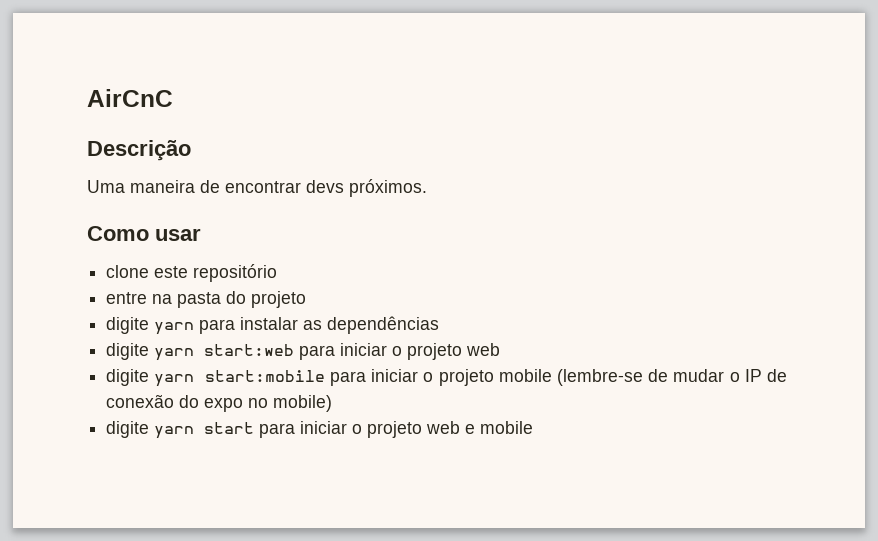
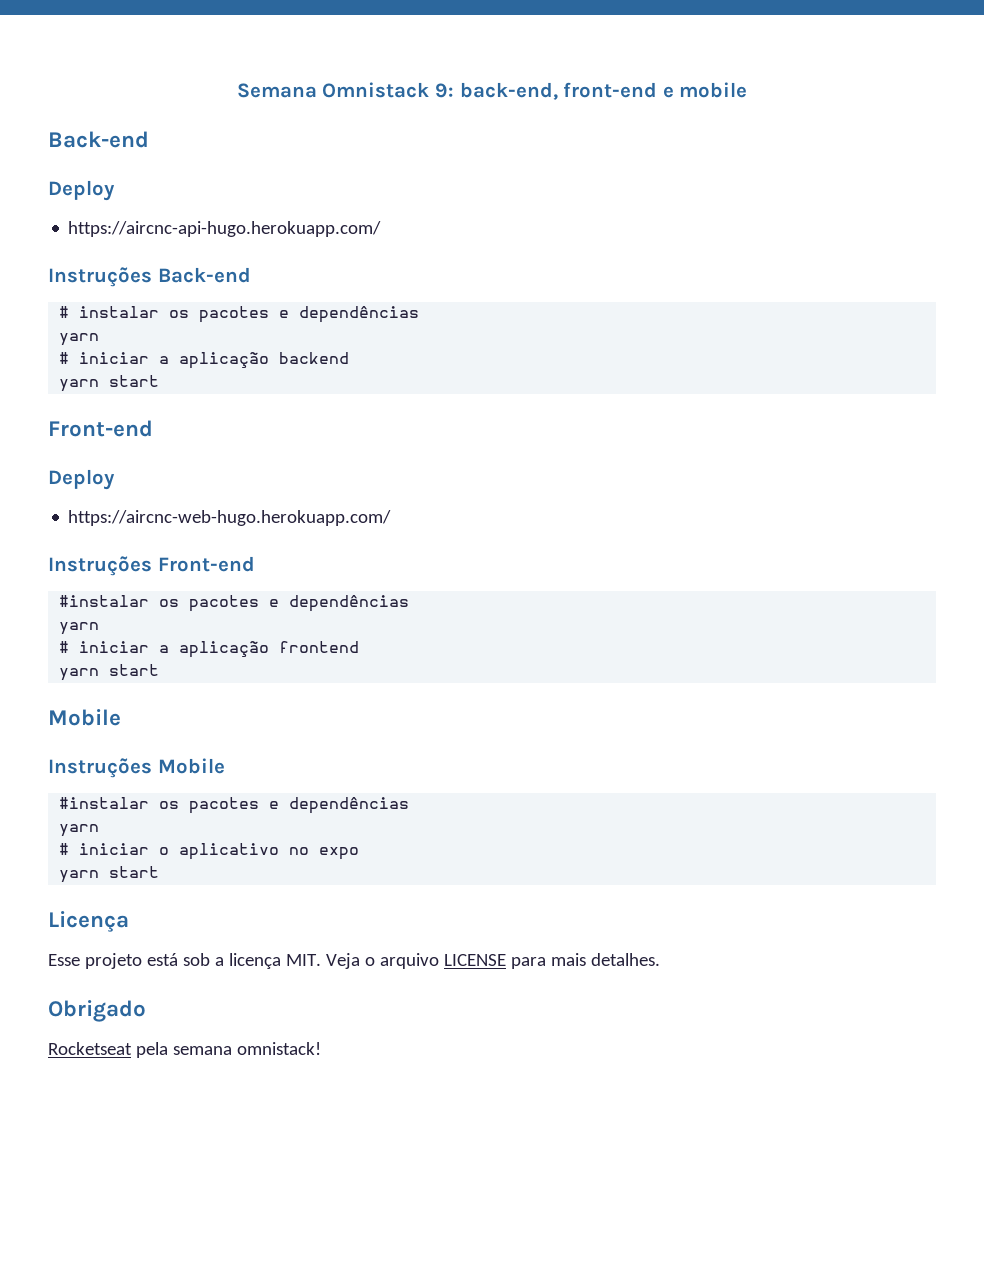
[87,89,173,107] [87,140,191,161] [87,179,427,197] [87,226,201,241] [106,264,278,282] [106,291,307,308] [106,316,440,335] [106,343,501,361] [106,369,787,387] [106,394,333,412] [106,421,534,439] AirCnC // Descrição // Uma maneira de encontrar devs próximos. // Como usar // clone este repositório // entre na pasta do projeto // digite yarn para instalar as dependências // digite yarn start:web para iniciar o projeto web // digite yarn start:mobile para iniciar o projeto mobile (lembre-se de mudar o IP de conexão do expo no mobile) // digite yarn start para iniciar o projeto web e mobile -> [236,82,748,100] [48,131,149,148] [48,180,115,201] [68,221,382,237] [48,267,251,287] [59,306,420,323] [59,333,100,346] [59,352,350,369] [59,375,160,392] [48,420,153,437] [48,469,115,490] [68,510,392,526] [48,556,255,576] [59,595,410,612] [59,622,100,635] [59,641,360,658] [59,664,160,681] [48,709,121,726] [48,758,225,778] [59,797,410,814] [59,824,100,837] [59,843,360,860] [59,866,160,883] [48,911,129,933] [48,953,660,969] [48,1000,146,1022] [48,1042,321,1058] Semana Omnistack 9: back-end, front-end e mobile // Back-end // Deploy // https://aircnc-api-hugo.herokuapp.com/ // Instruções Back-end // # instalar os pacotes e dependências // yarn // # iniciar a aplicação backend // yarn start // Front-end // Deploy // https://aircnc-web-hugo.herokuapp.com/ // Instruções Front-end // #instalar os pacotes e dependências // yarn // # iniciar a aplicação frontend // yarn start // Mobile // Instruções Mobile // #instalar os pacotes e dependências // yarn // # iniciar o aplicativo no expo // yarn start // Licença // Esse projeto está sob a licença MIT. Veja o arquivo LICENSE para mais detalhes. // Obrigado // Rocketseat pela semana omnistack!

